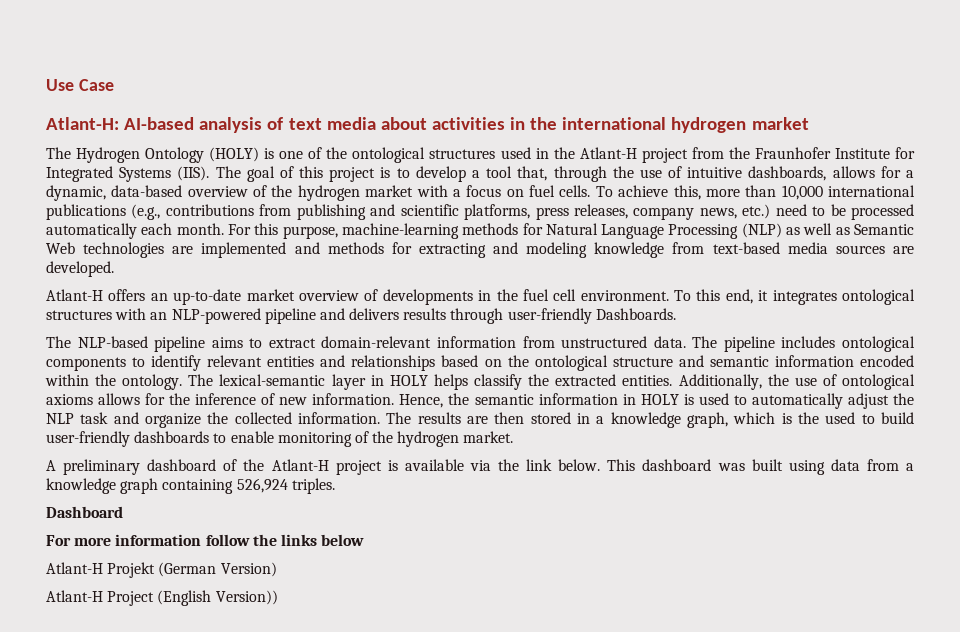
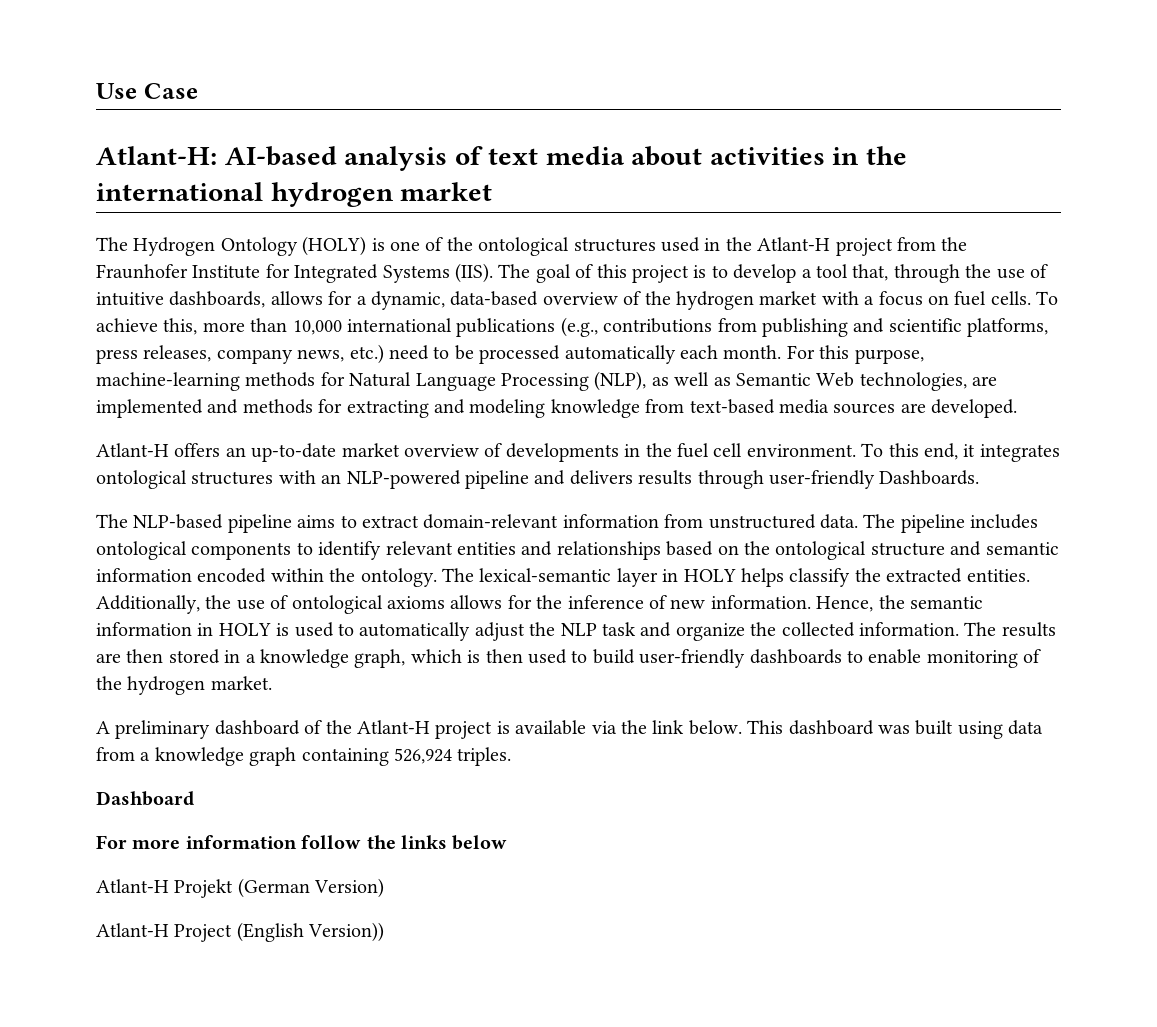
[741,223,782,238] (NLP) -> [594,371,647,391] (NLP),
[83,242,165,258] technologies -> [859,372,967,391] technologies,
[798,412,820,424] the -> [485,649,523,663] then

